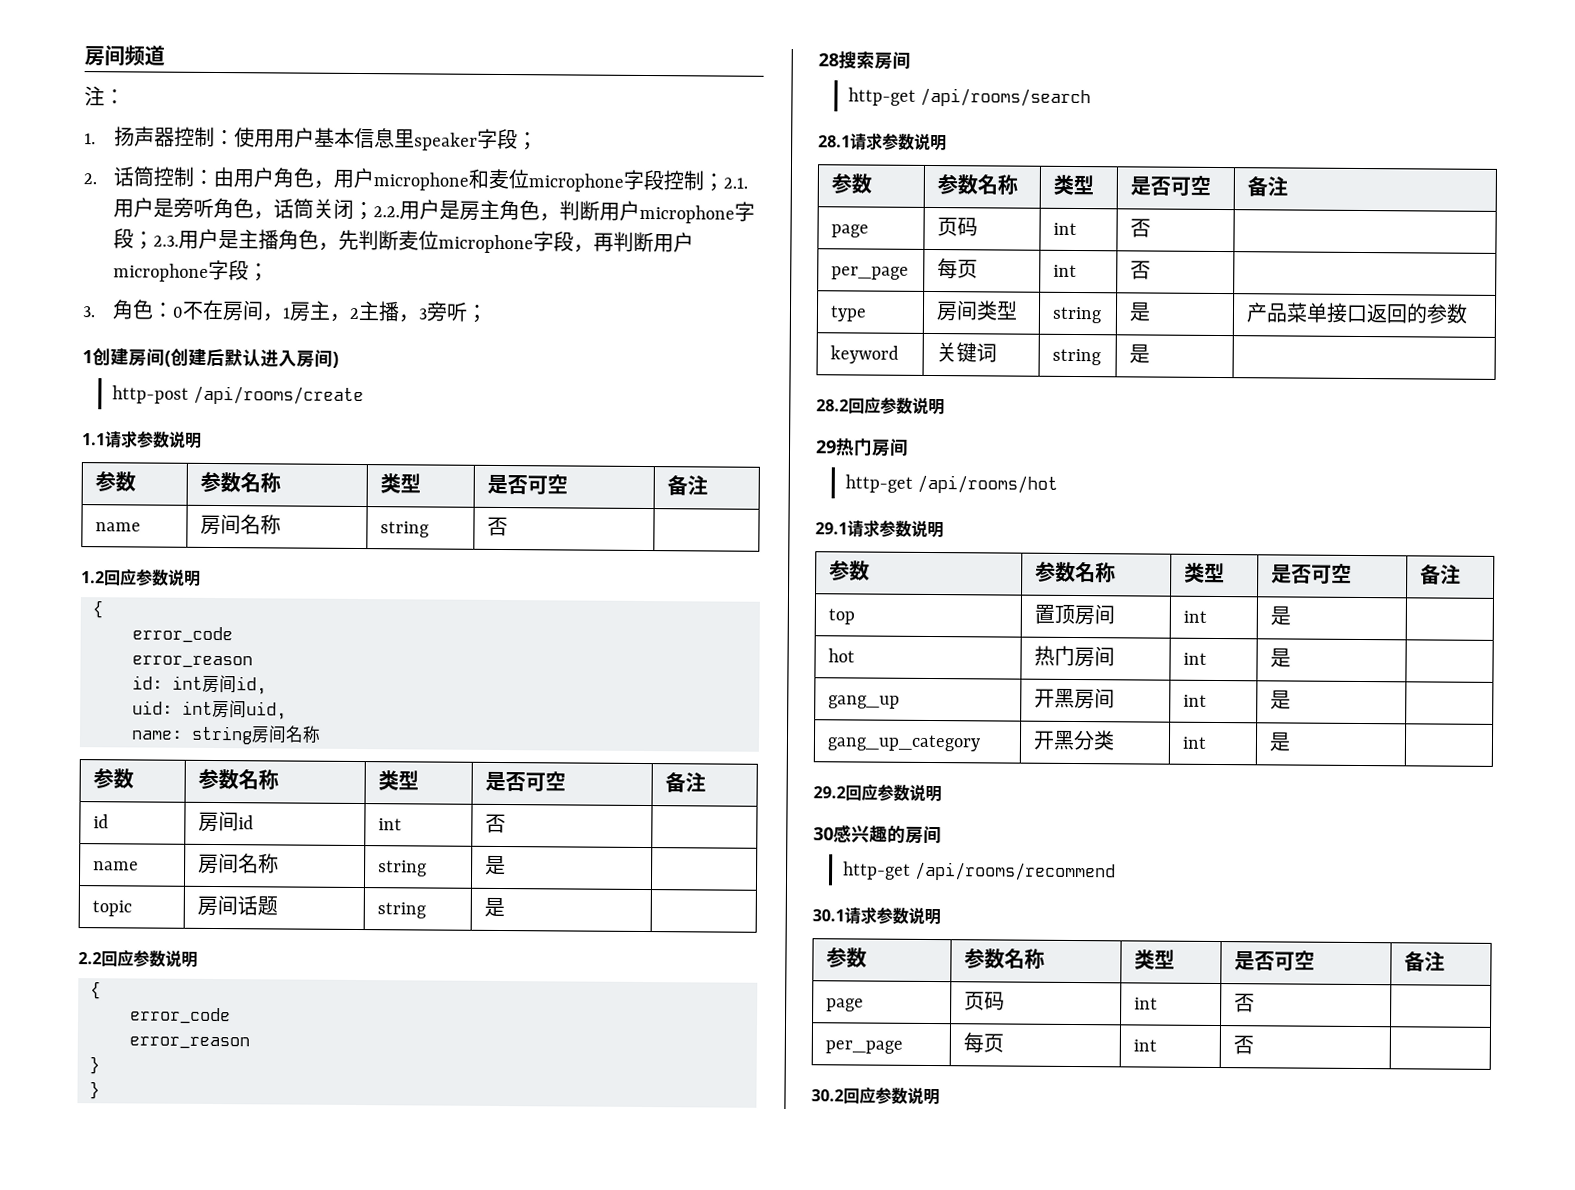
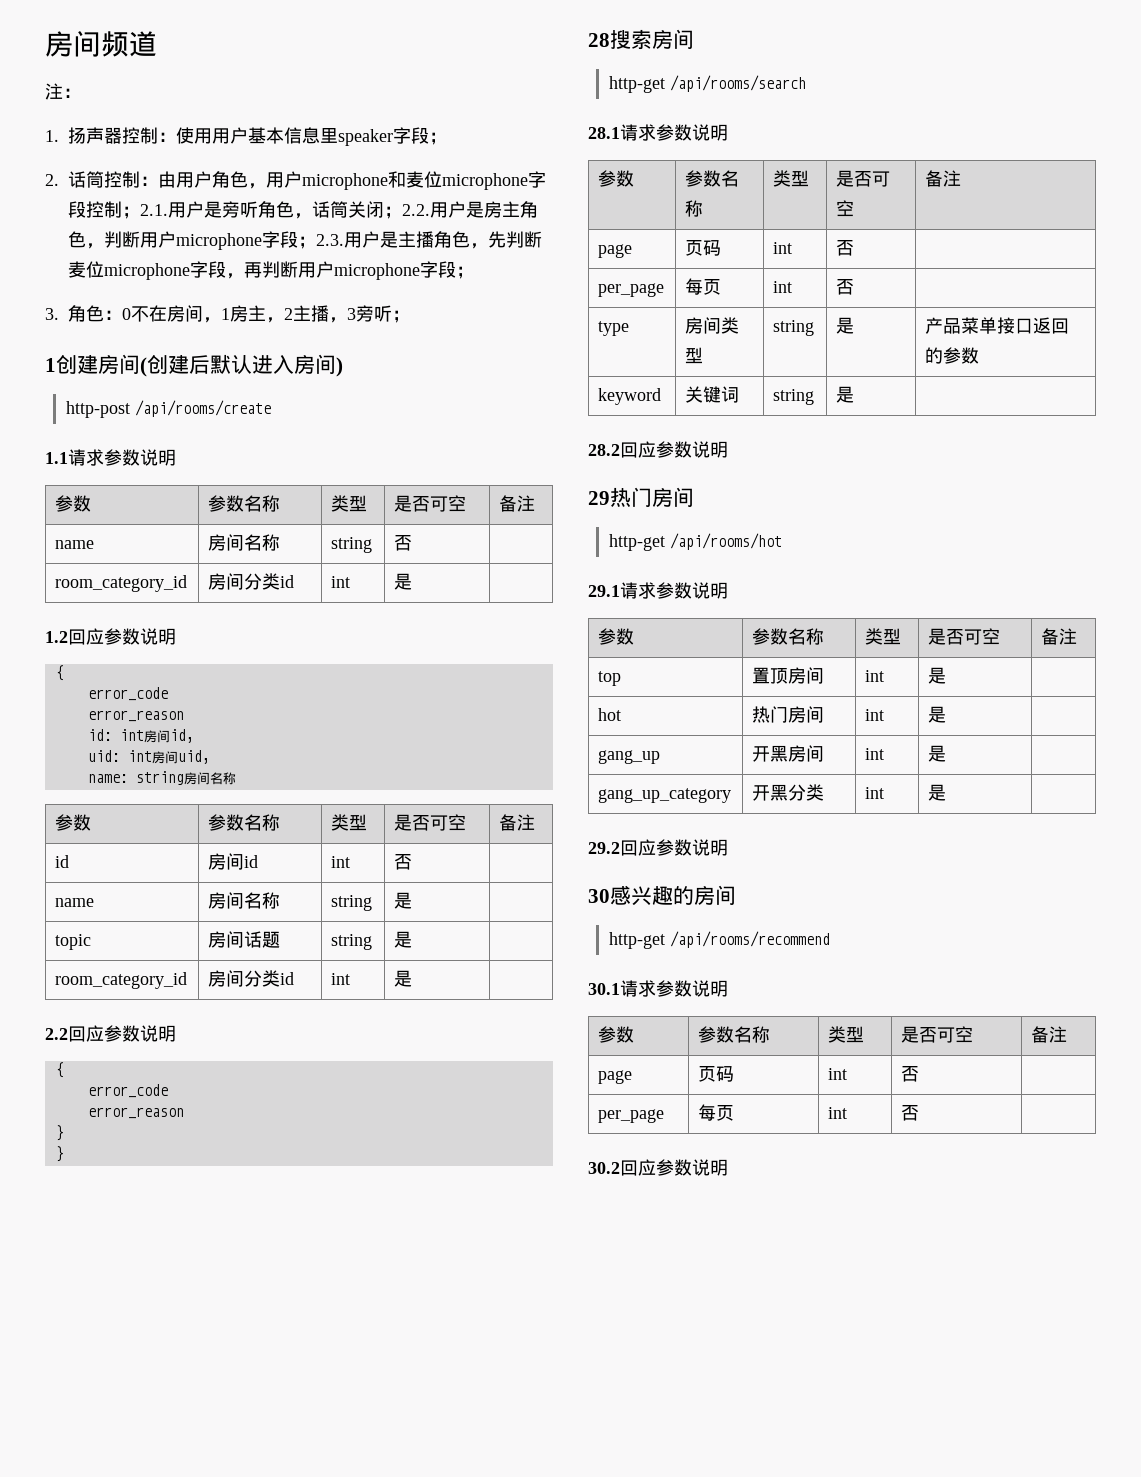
(509, 526) none -> [55,575,188,592] [208,573,295,590] [331,576,351,588] [394,573,413,590] // room_category_id | 房间分类id | int | 是 |
(506, 907) none -> [55,972,188,989] [208,970,295,987] [331,973,351,985] [394,970,413,987] // room_category_id | 房间分类id | int | 是 |

